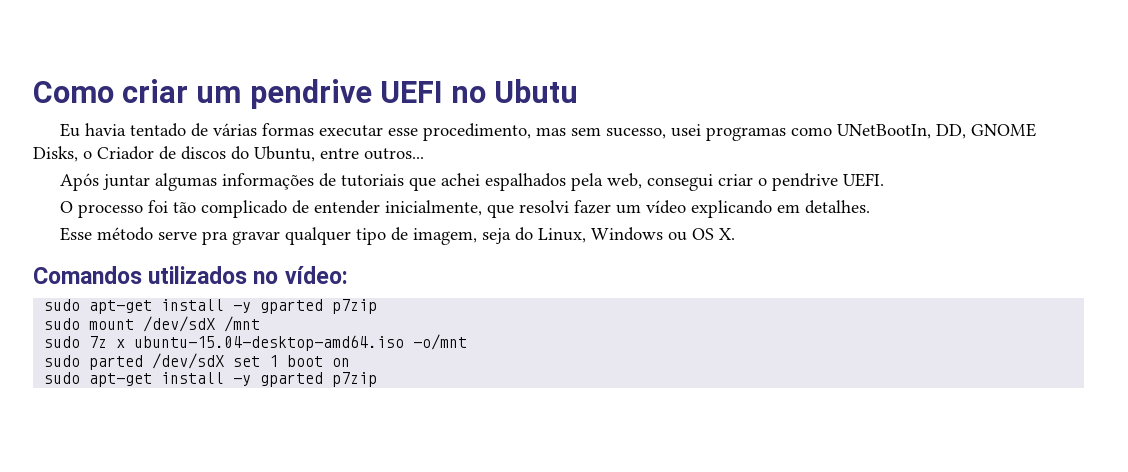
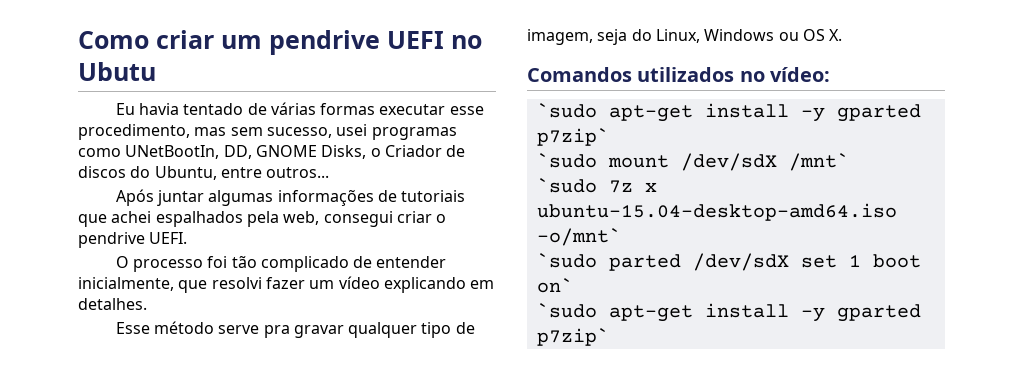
[44,299,378,314] [44,316,261,332] [44,336,81,348] sudo apt-get install -y gparted p7zip // sudo mount /dev/sdX /mnt // sudo -> [536,103,921,122] [536,128,609,146] [536,153,849,171] [536,178,597,193] `sudo apt-get install -y gparted p7zip` // `sudo mount /dev/sdX /mnt` // `sudo
[413,334,468,350] [44,355,81,367] -o/mnt // sudo -> [536,228,621,246] [536,253,597,268] -o/mnt` // `sudo
[332,358,351,367] [44,372,378,387] on // sudo apt-get install -y gparted p7zip -> [536,278,573,293] [536,303,921,322] [536,328,609,346] on` // `sudo apt-get install -y gparted p7zip`

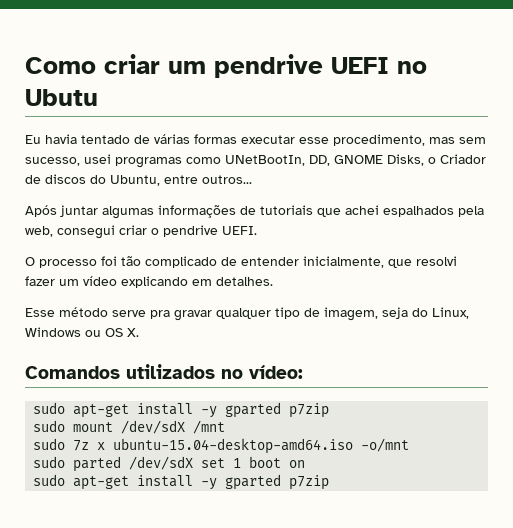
[536,103,921,122] [536,128,609,146] [536,153,849,171] [536,178,597,193] `sudo apt-get install -y gparted p7zip` // `sudo mount /dev/sdX /mnt` // `sudo -> [33,402,330,418] [33,420,226,434] [33,438,66,450] sudo apt-get install -y gparted p7zip // sudo mount /dev/sdX /mnt // sudo
[536,228,621,246] [536,253,597,268] -o/mnt` // `sudo -> [361,438,410,452] [33,456,66,468] -o/mnt // sudo
[536,278,573,293] [536,303,921,322] [536,328,609,346] on` // `sudo apt-get install -y gparted p7zip` -> [289,460,306,468] [33,474,330,490] on // sudo apt-get install -y gparted p7zip

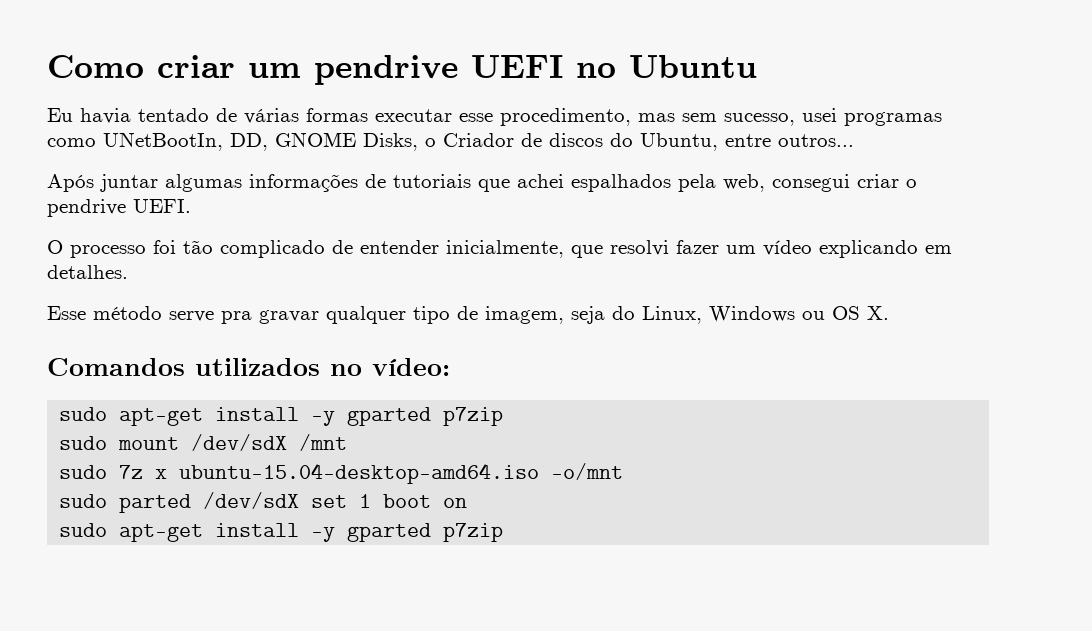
[25,89,98,106] Ubutu -> [629,55,757,78] Ubuntu

